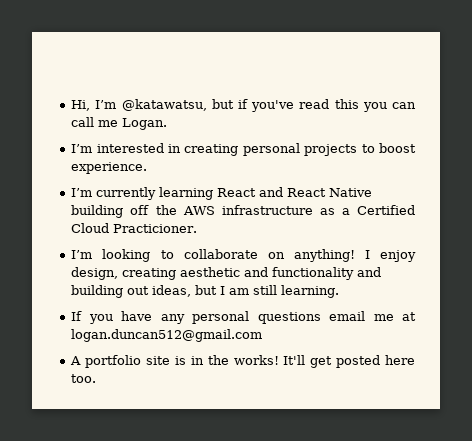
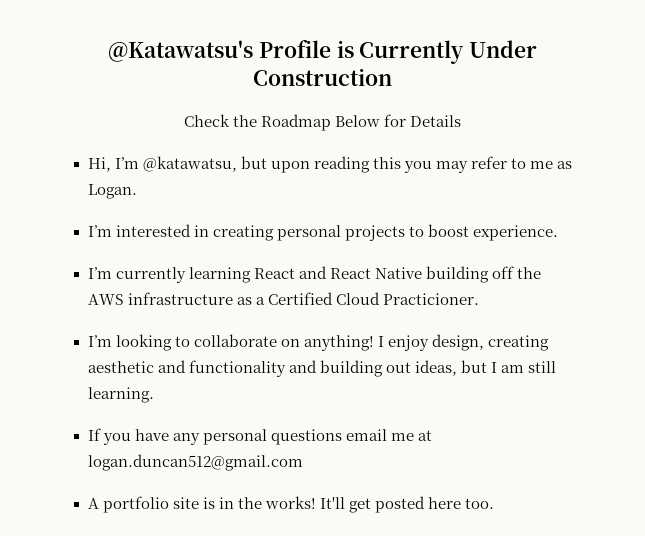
[71,99,416,112] [71,117,119,127] Hi, I’m @katawatsu, but if you've read this you can call me -> [108,40,537,64] [253,68,392,86] [183,114,462,131] [87,156,573,173] @Katawatsu's Profile is Currently Under Construction // Check the Roadmap Below for Details // Hi, I’m @katawatsu, but upon reading this you may refer to me as

